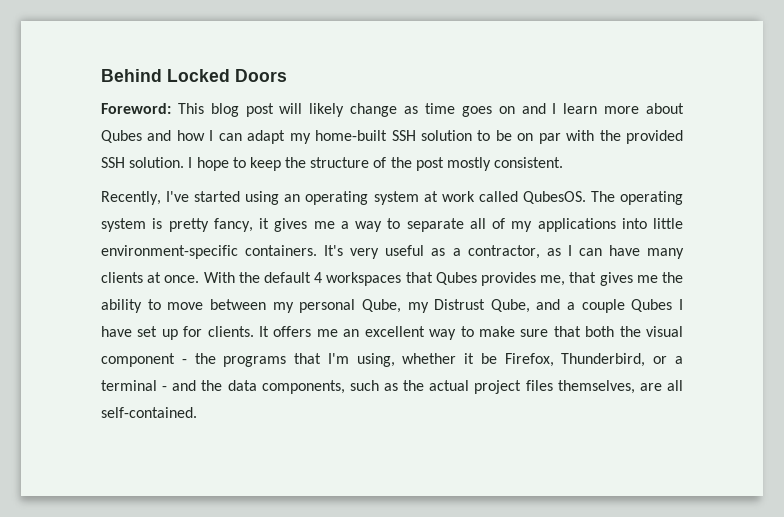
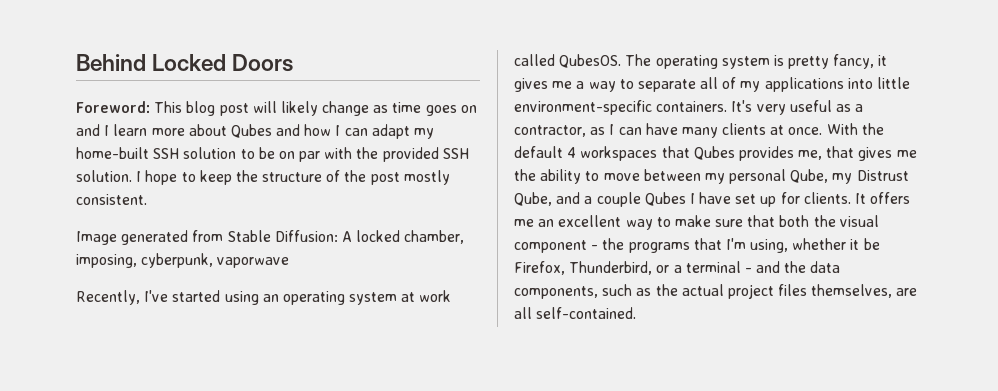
(564, 162) none -> [76,230,465,245] [76,253,290,268] // Image generated from Stable Diffusion: A locked chamber, imposing, cyberpunk, vaporwave

